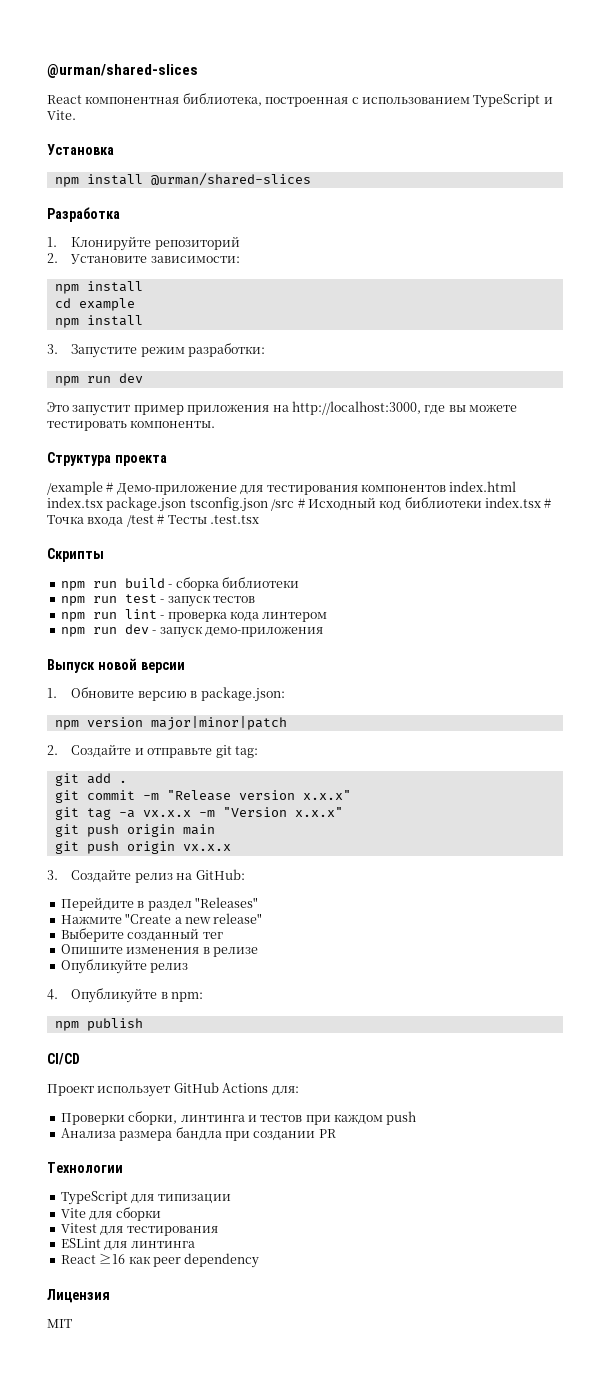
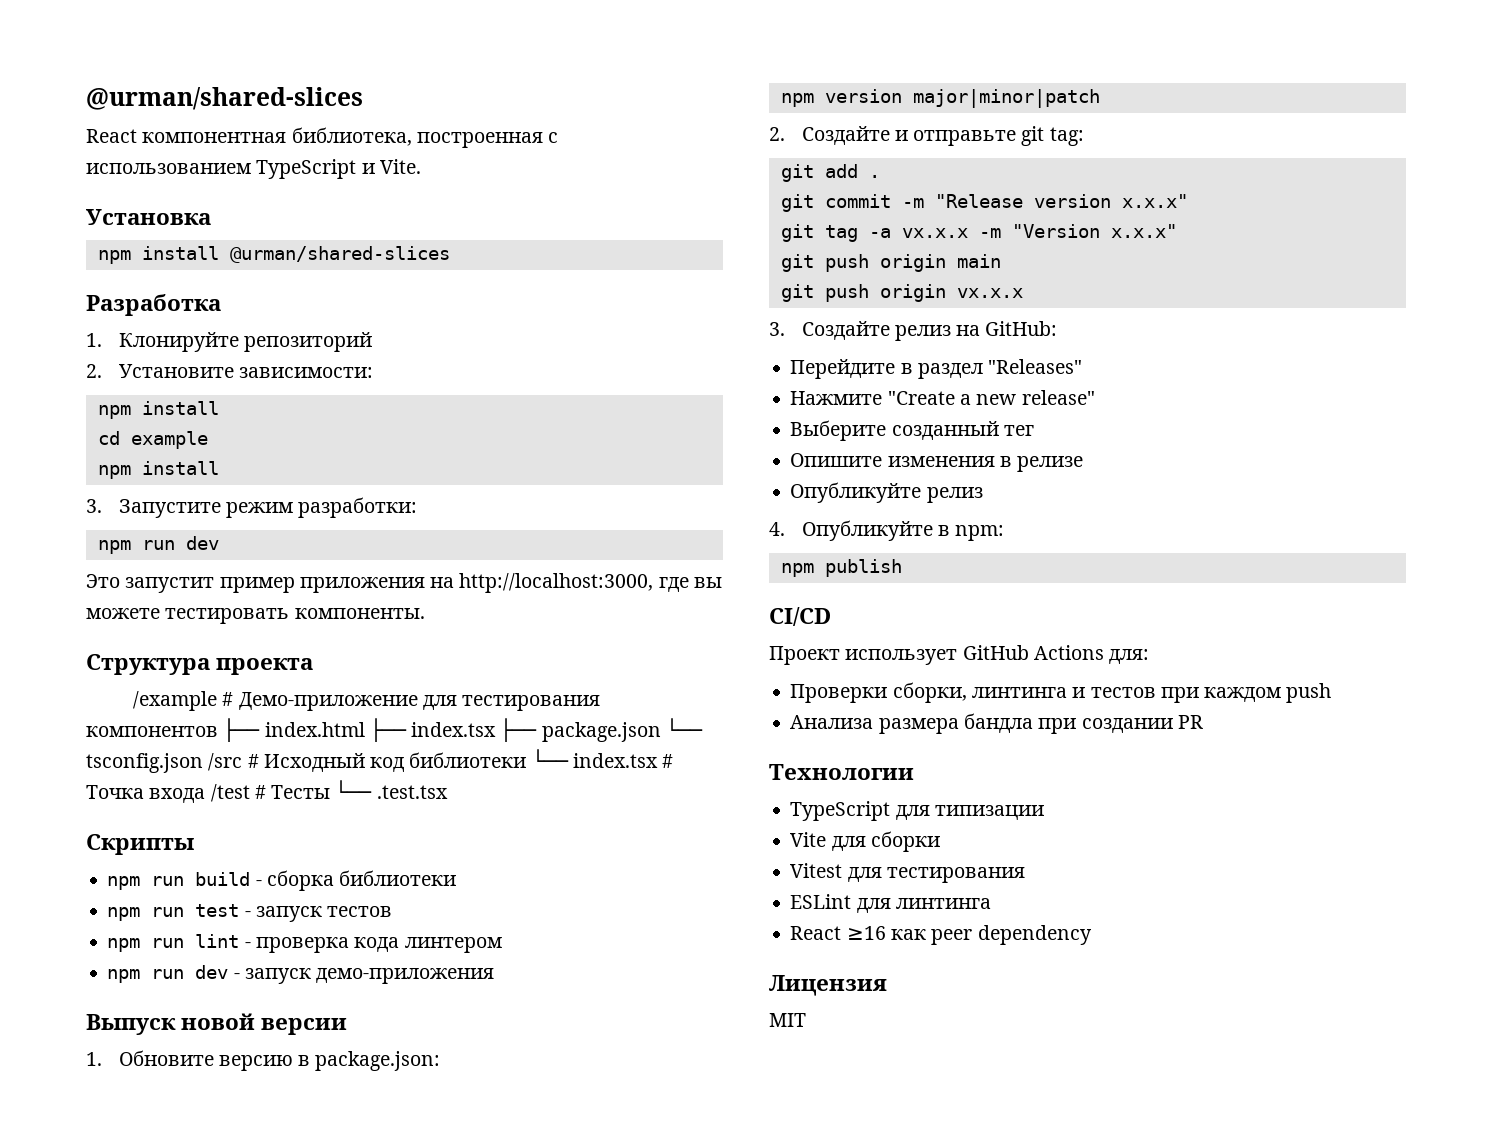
[449,481,517,492] [47,497,187,512] index.html index.tsx package.json -> [223,718,703,742] ├── index.html ├── index.tsx ├── package.json └──
(482, 502) none -> [531,749,569,768] └──
(207, 519) none -> [335,780,373,799] └──

